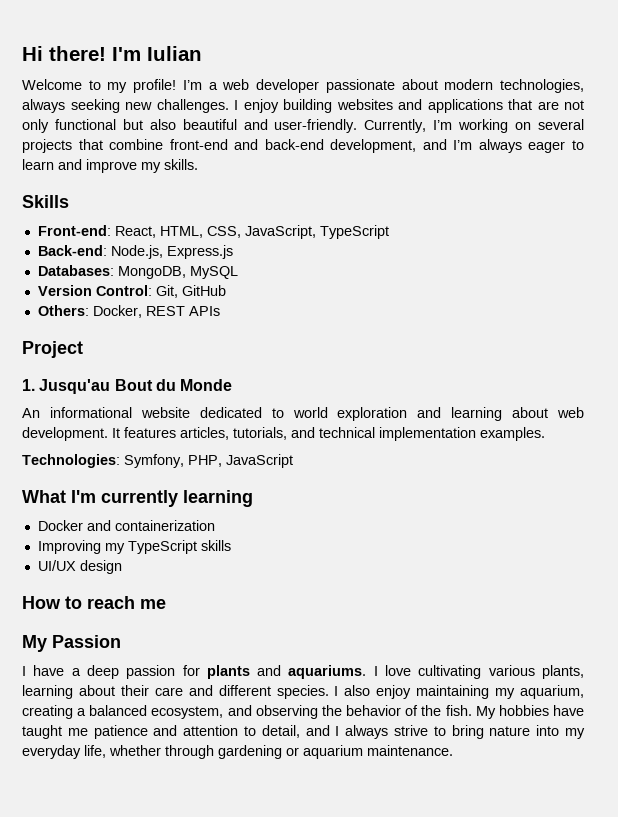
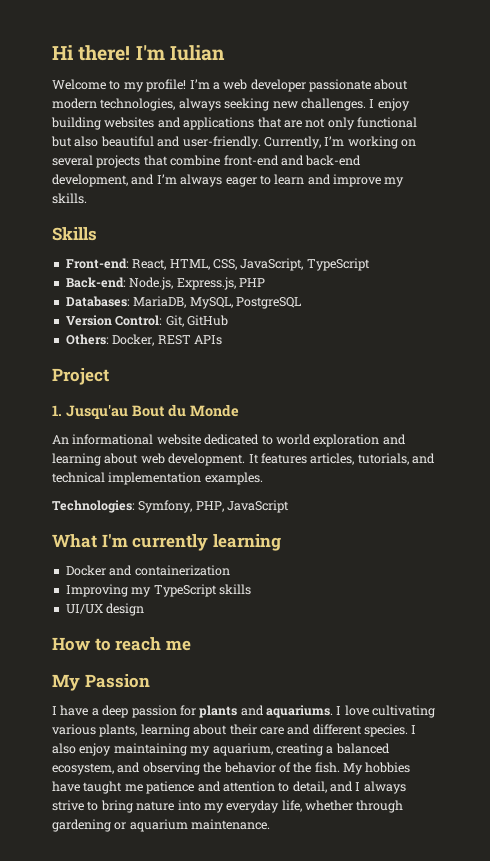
[166,245,233,259] Express.js -> [176,277,265,290] Express.js, PHP
[117,266,238,279] MongoDB, MySQL -> [133,296,301,309] MariaDB, MySQL, PostgreSQL

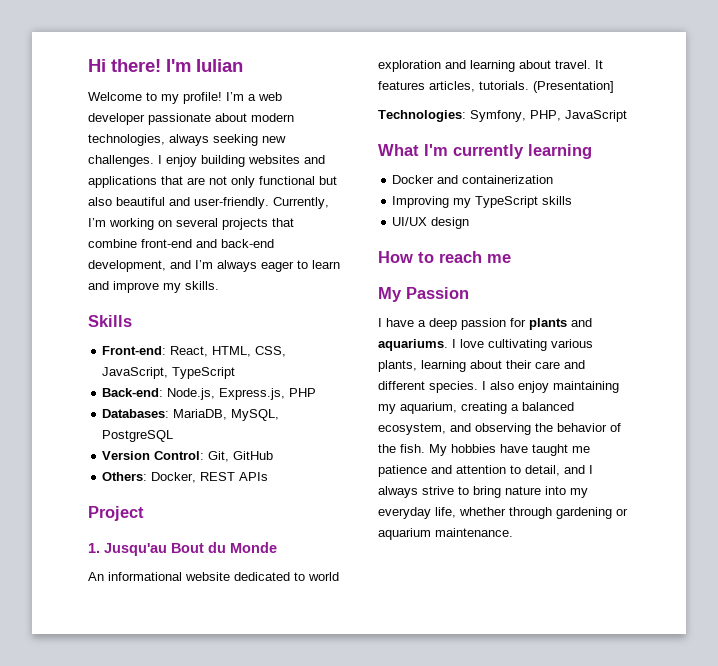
[140,453,246,466] web development. -> [555,60,591,69] travel.
[357,453,435,465] [52,472,263,485] tutorials, and technical implementation examples. -> [479,81,614,93] tutorials. (Presentation]

